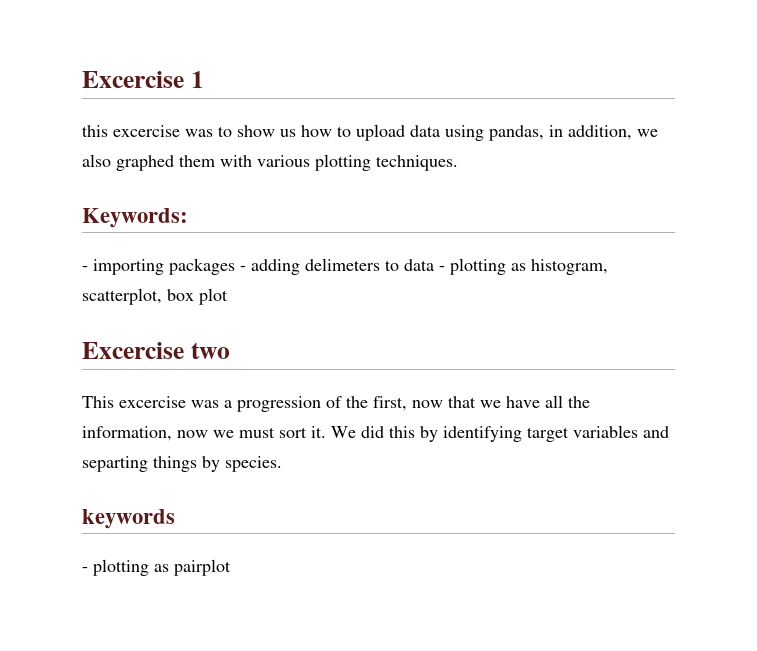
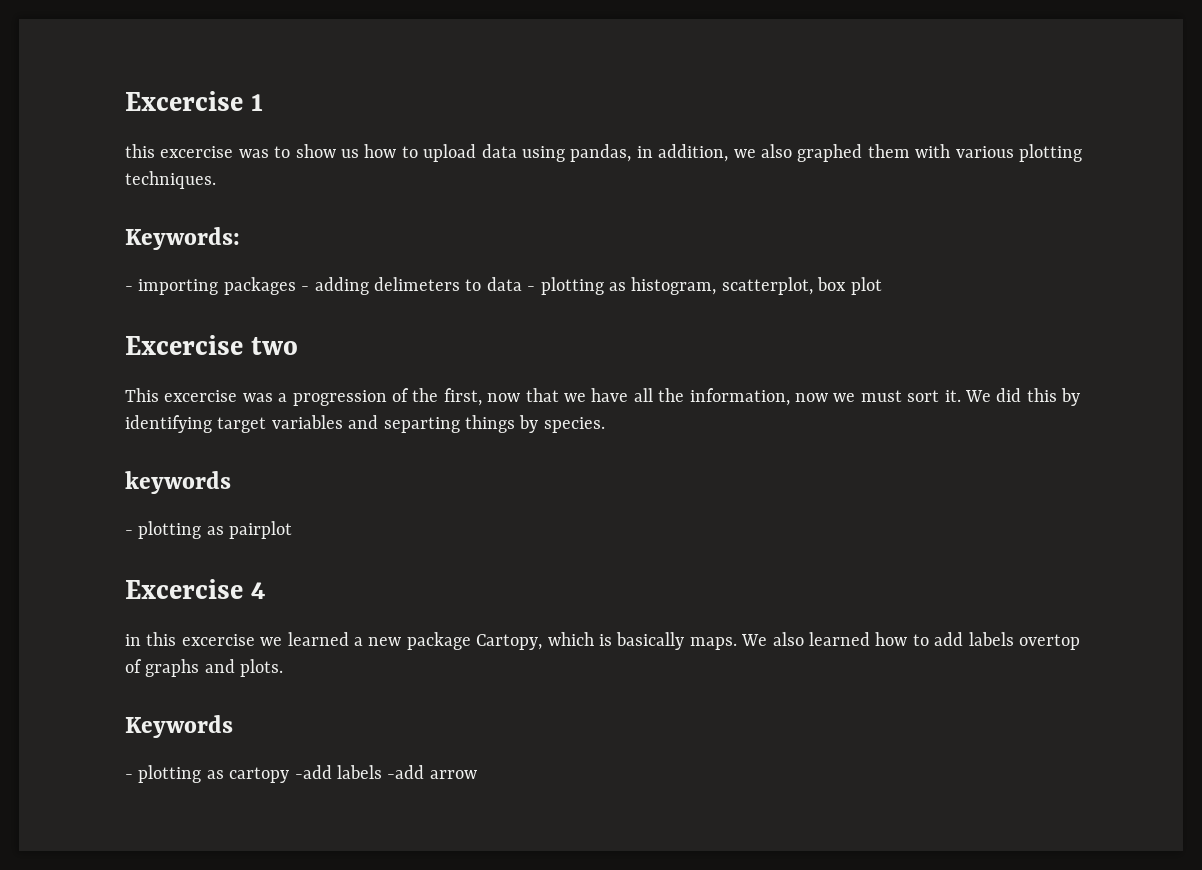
(231, 567) none -> [125,579,266,599] [125,632,1080,650] [125,659,284,677] [125,715,233,738] [125,765,477,783] // Excercise 4 // in this excercise we learned a new package Cartopy, which is basically maps. We also learned how to add labels overtop of graphs and plots. // Keywords // - plotting as cartopy -add labels -add arrow

